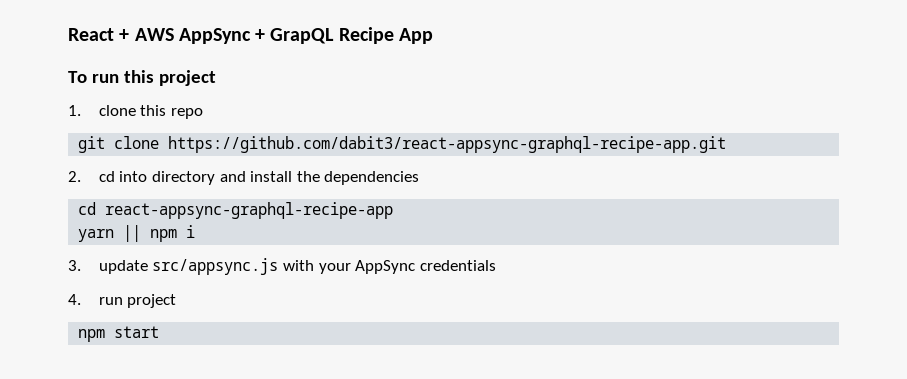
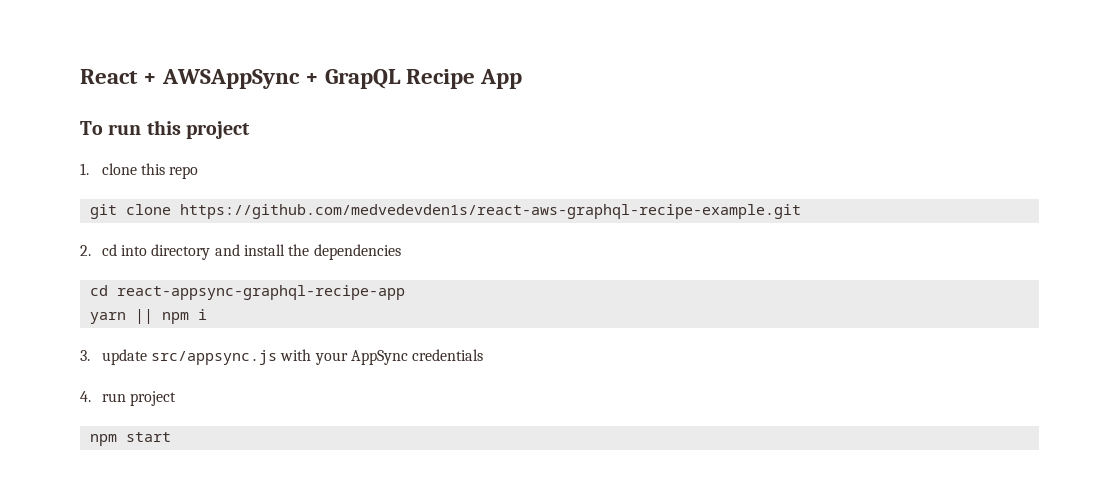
[134,28,251,44] AWS AppSync -> [162,69,301,89] AWSAppSync
[168,136,727,153] https://github.com/dabit3/react-appsync-graphql-recipe-app.git -> [179,204,801,219] https://github.com/medvedevden1s/react-aws-graphql-recipe-example.git

